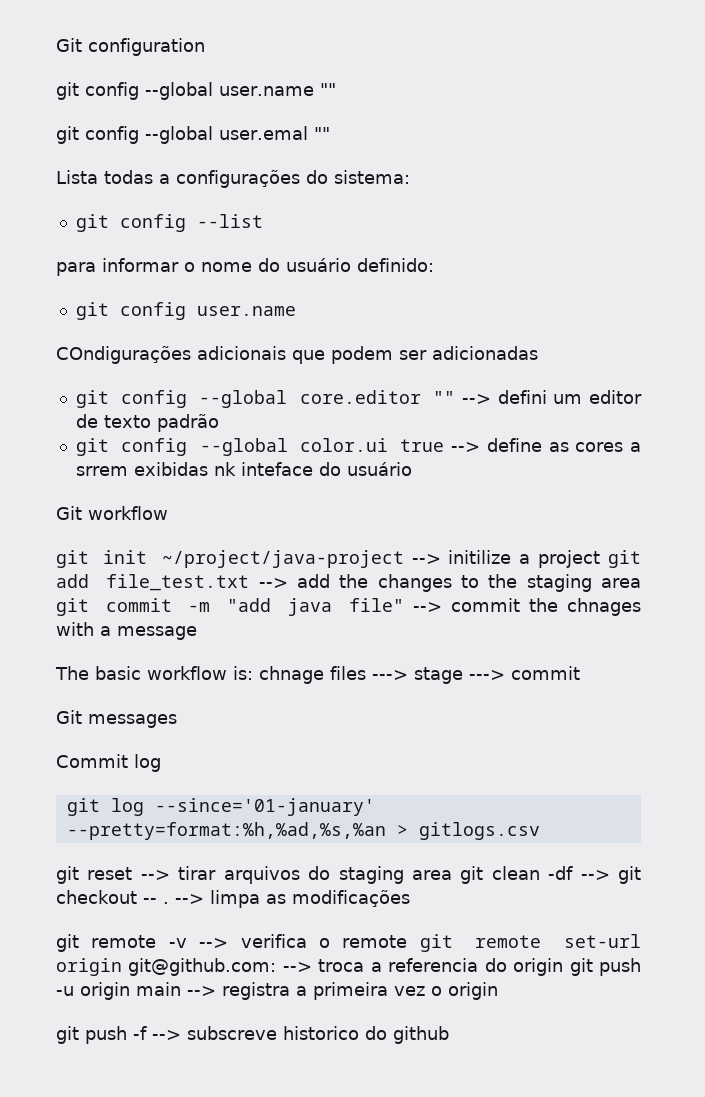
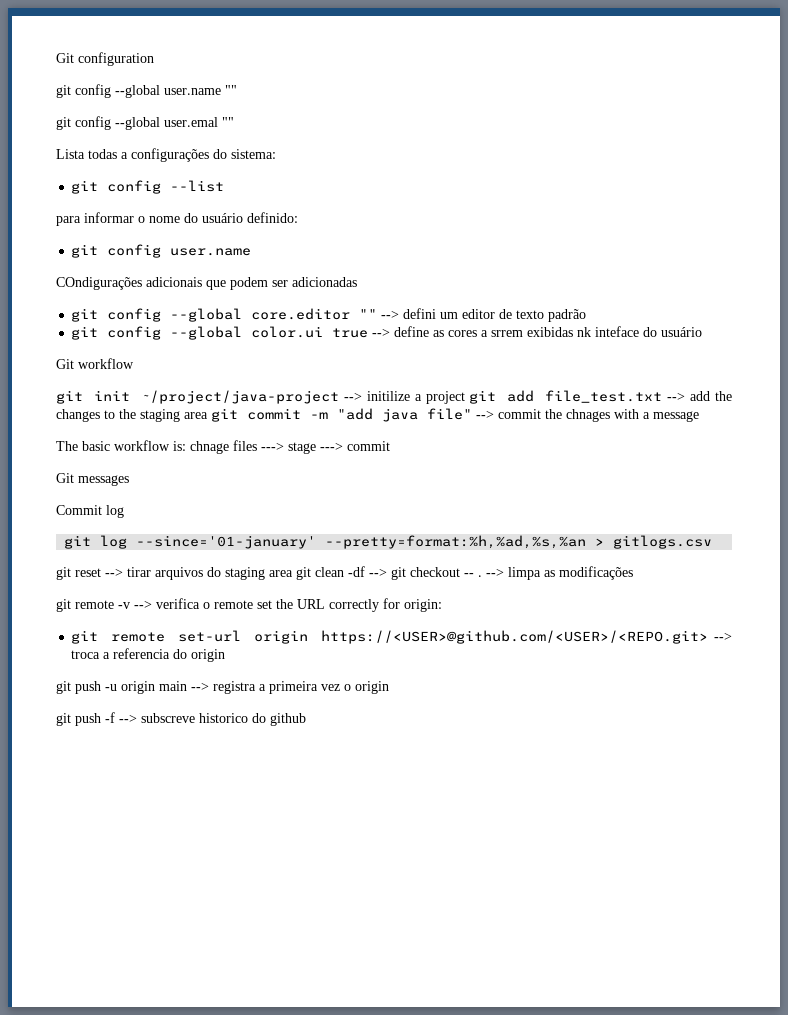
(408, 941) none -> [257,598,442,612] set the URL correctly for origin: //
[128,958,277,976] git@github.com: -> [321,630,709,644] https://<USER>@github.com/<USER>/<REPO.git>
(564, 967) none -> (226, 655) //

